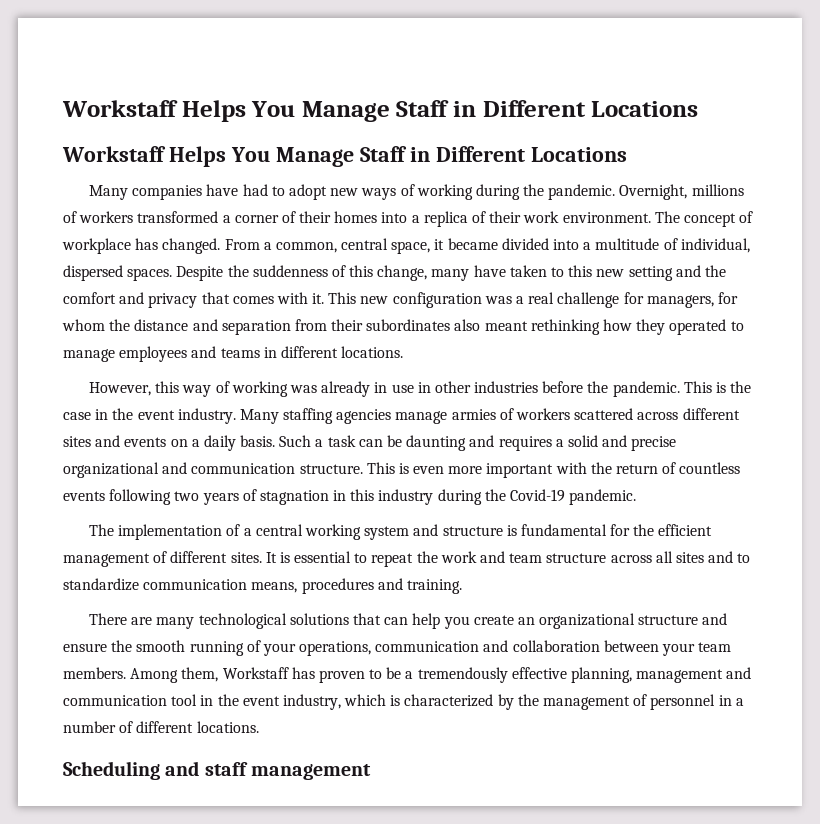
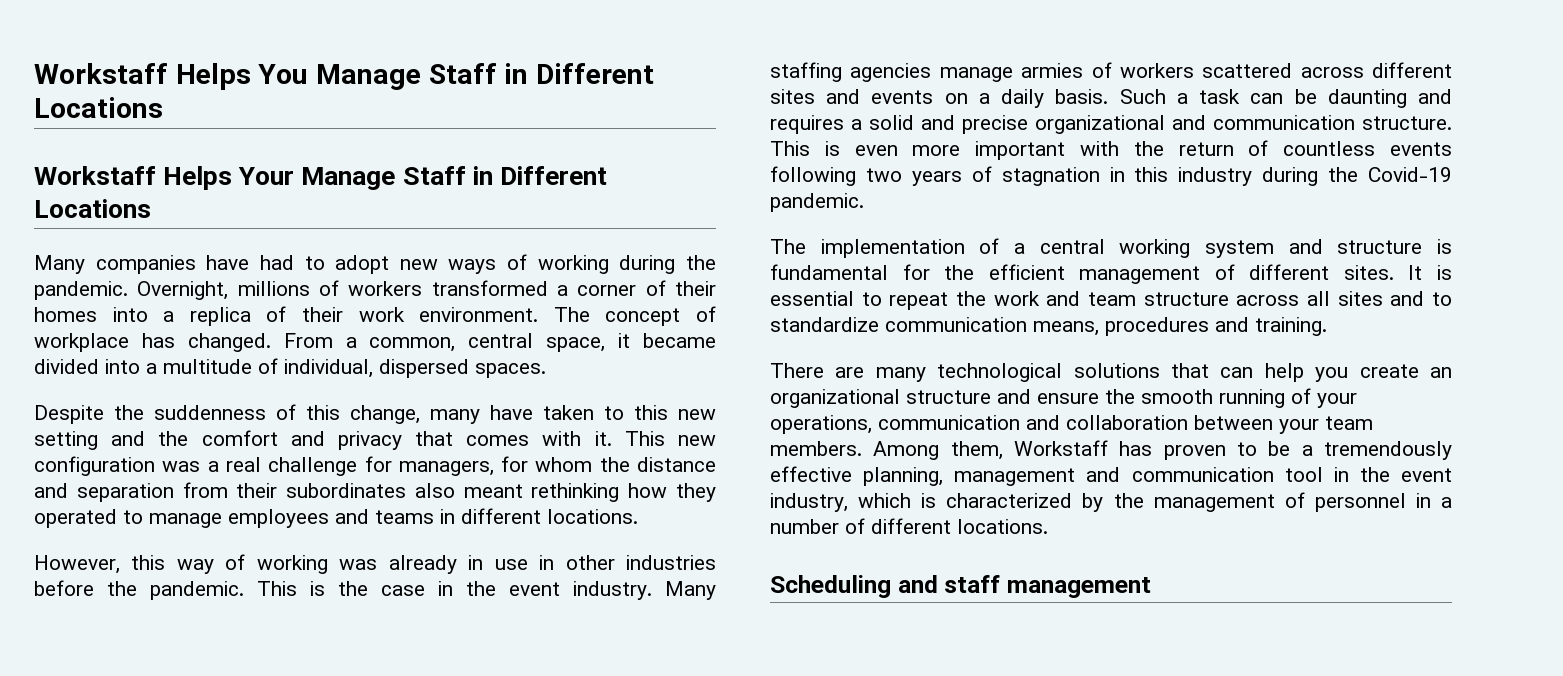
[230,147,270,162] You -> [238,167,295,185] Your
(173, 274) none -> (546, 370) //

